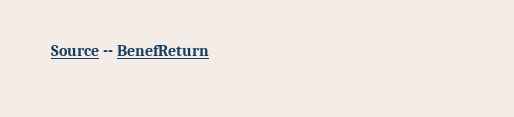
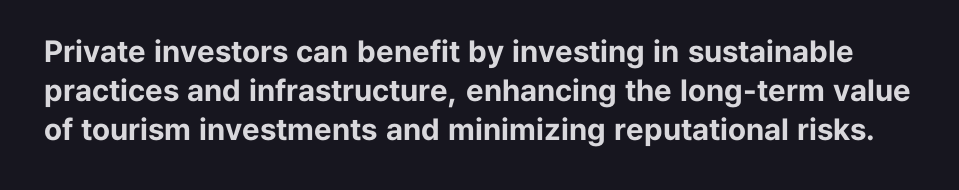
[51,45,210,56] Source -- BenefReturn -> [44,39,854,69] [44,78,912,108] [44,117,876,147] Private investors can benefit by investing in sustainable practices and infrastructure, enhancing the long-term value of tourism investments and minimizing reputational risks.

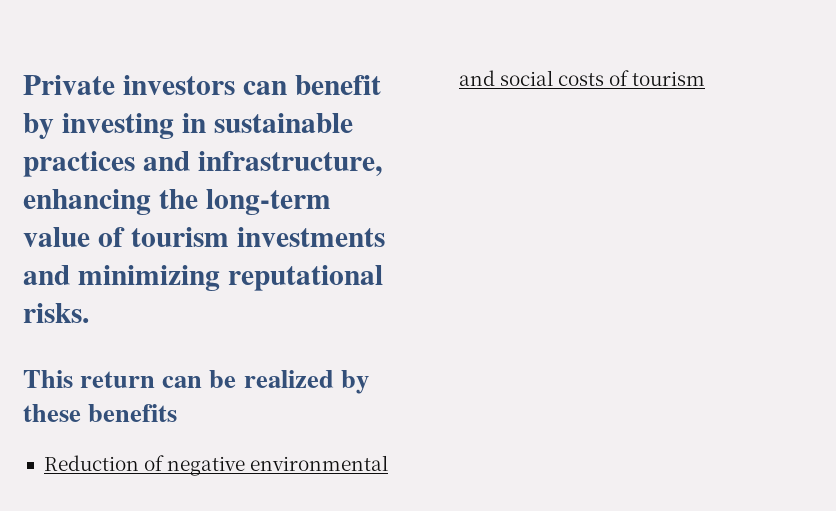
(876, 129) none -> [23,370,369,394] [23,404,178,422] [43,455,389,476] [458,70,706,86] // This return can be realized by these benefits // Reduction of negative environmental and social costs of tourism

